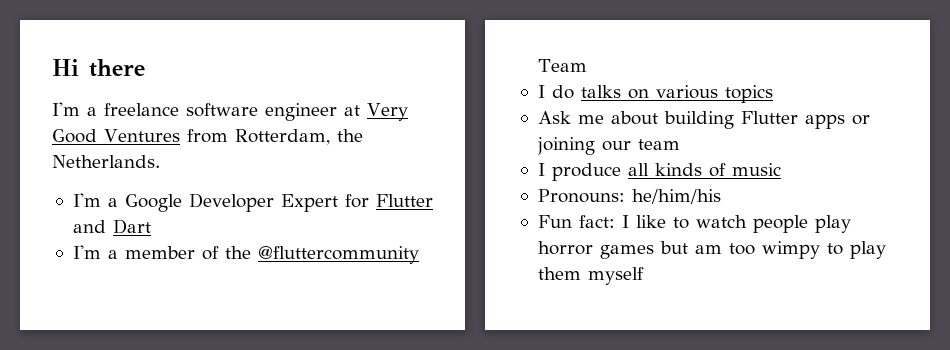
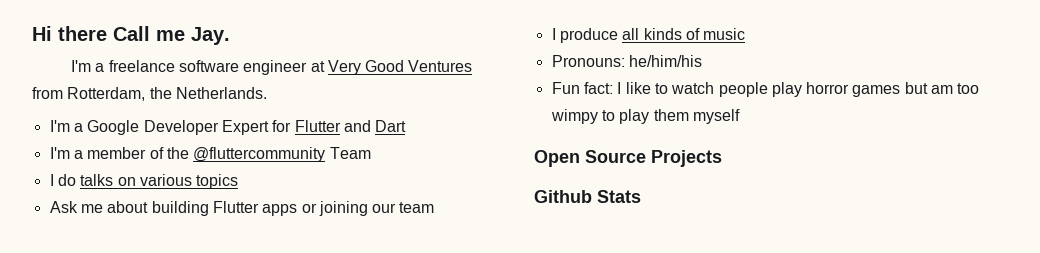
(145, 68) none -> [113,26,230,45] Call me Jay.
(644, 276) none -> [534,150,722,167] [534,190,641,203] // Open Source Projects // Github Stats

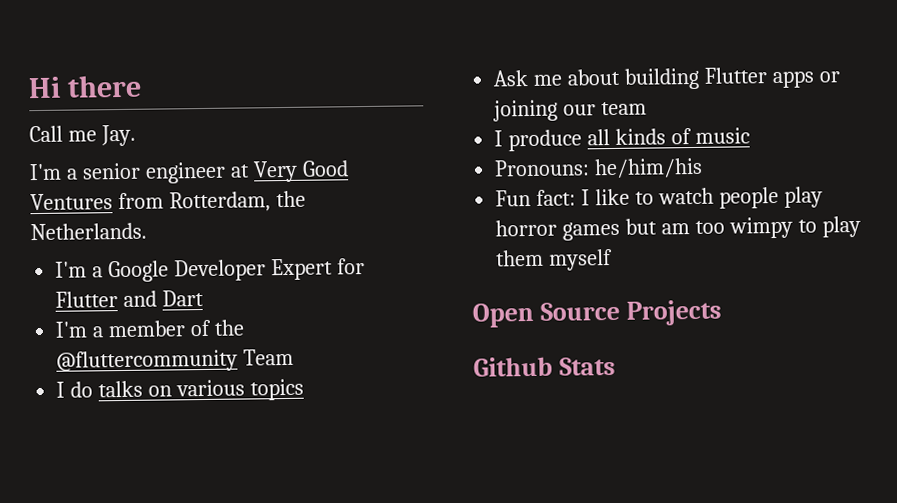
(107, 33) none -> (142, 86) //
[108,60,239,72] freelance software -> [81,162,141,180] senior

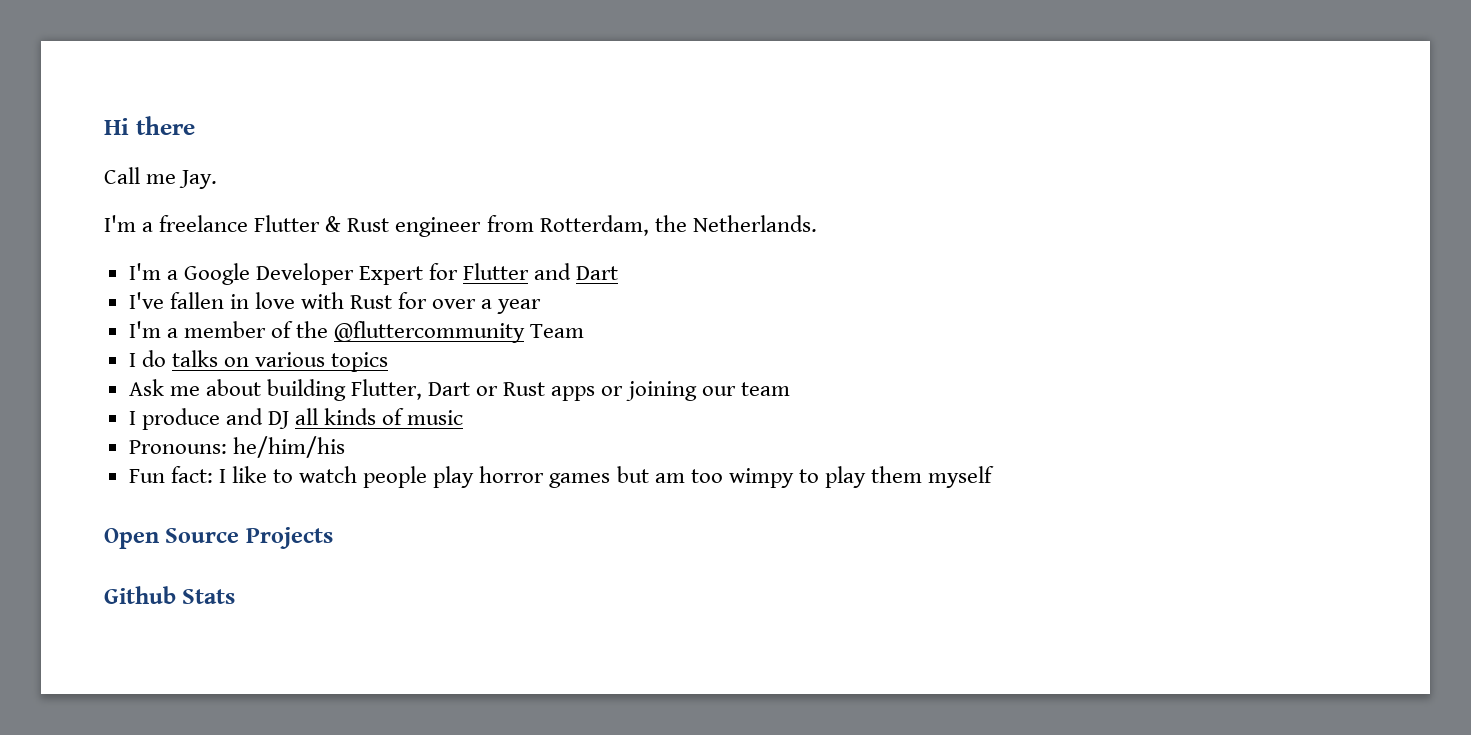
[81,160,349,184] [30,193,113,211] senior engineer at Very Good Ventures -> [159,215,482,237] freelance Flutter & Rust engineer
(205, 298) none -> [128,292,542,314] // I've fallen in love with Rust for over a year
[703,67,767,84] Flutter -> [351,379,546,400] Flutter, Dart or Rust
(583, 140) none -> [225,408,289,429] and DJ

